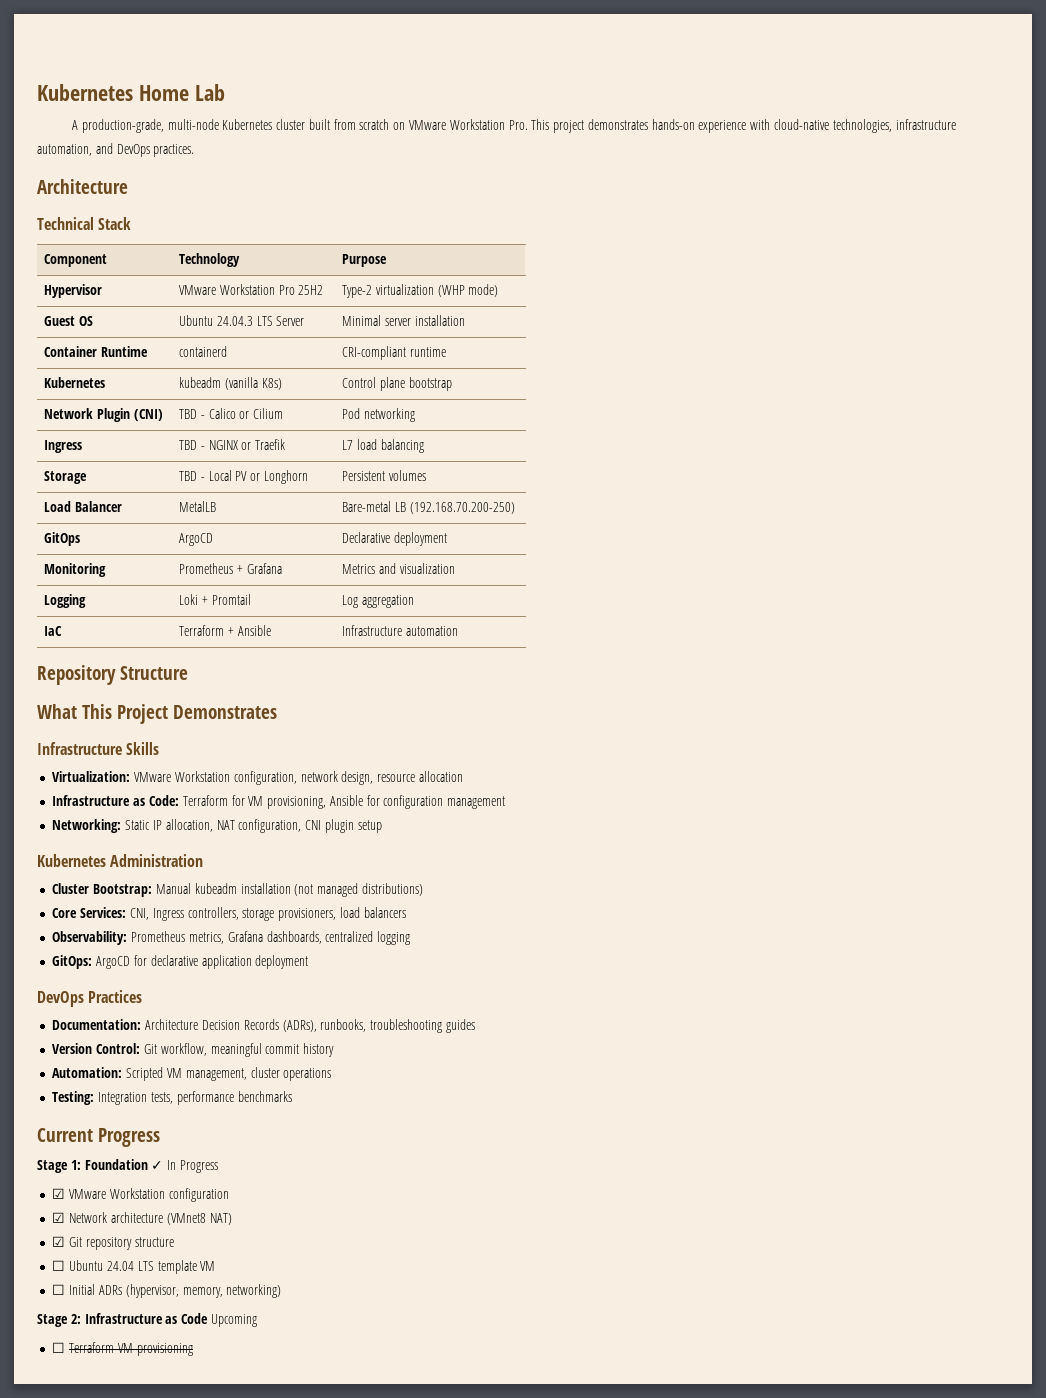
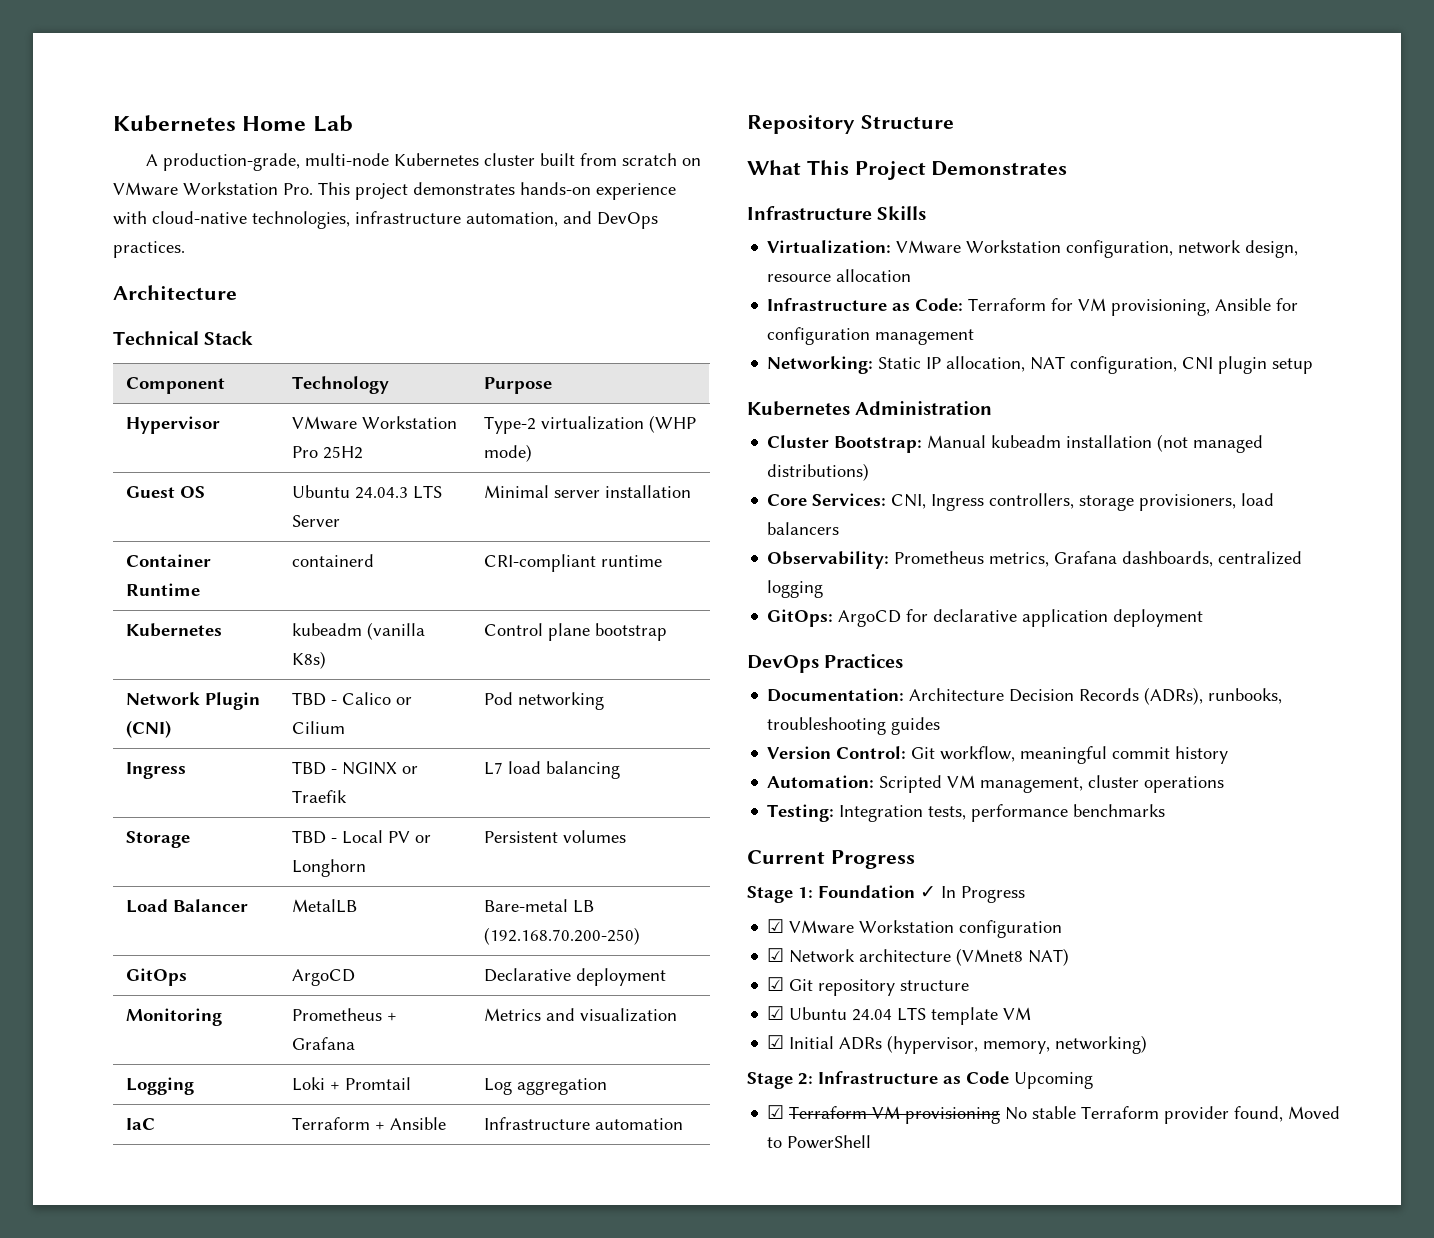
[52,1260,66,1271] ☐ -> [767,1006,785,1020] ☑
[52,1284,66,1295] ☐ -> [767,1035,785,1049] ☑
[52,1342,66,1353] ☐ -> [767,1105,785,1119] ☑
(193, 1349) none -> [1005,1106,1341,1124] [767,1135,872,1149] No stable Terraform provider found, Moved to PowerShell

